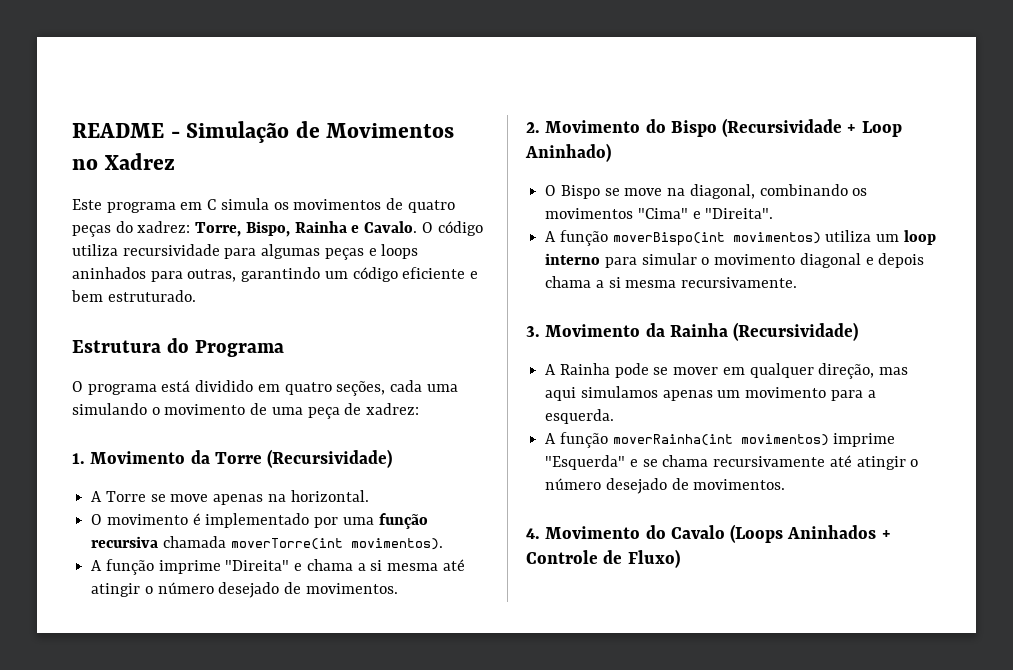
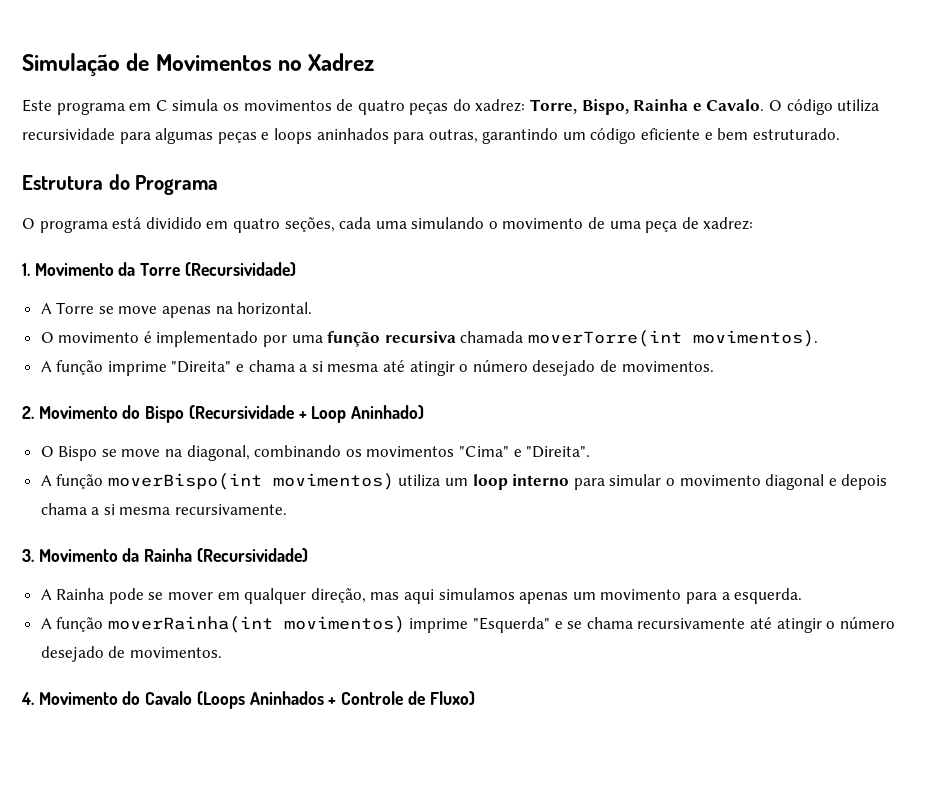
[72,123,180,138] README - -> (22, 64) none

